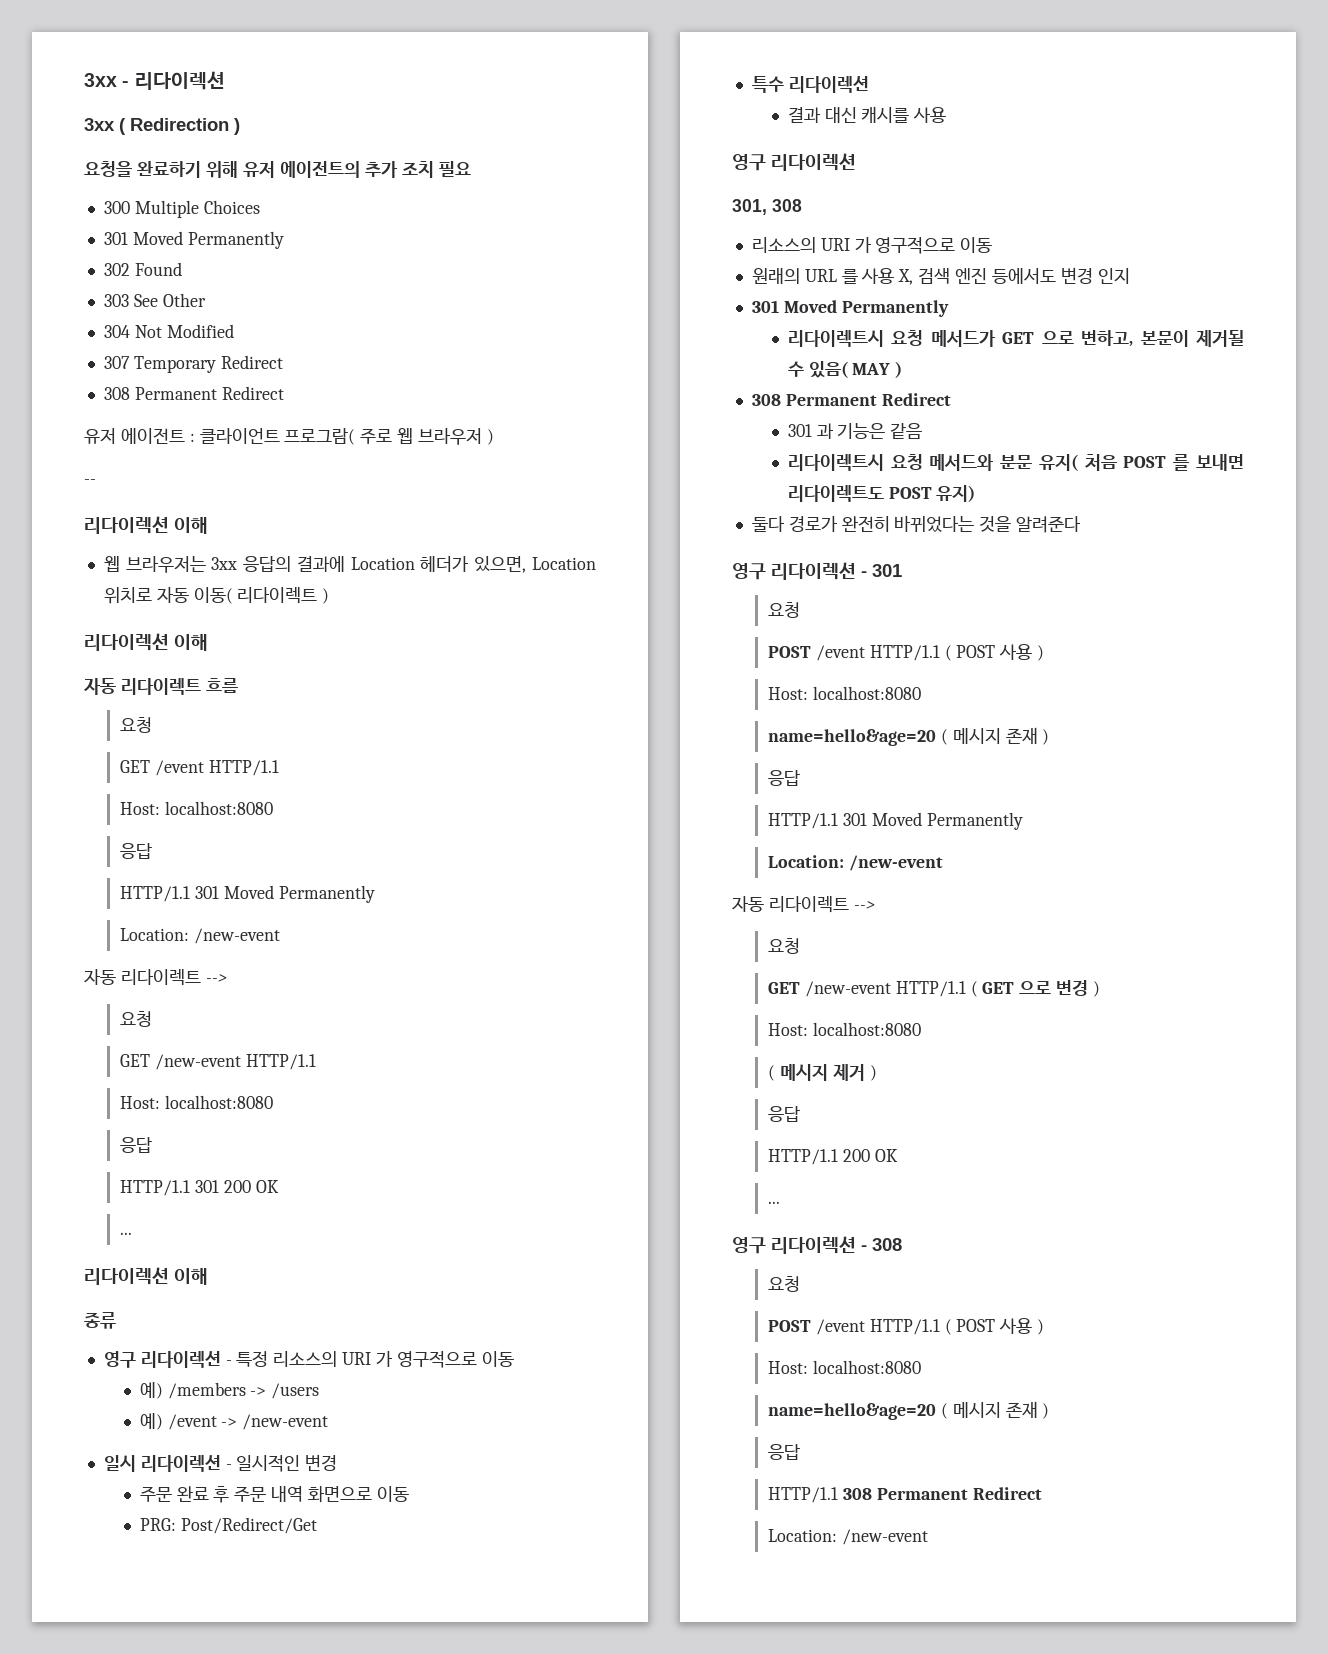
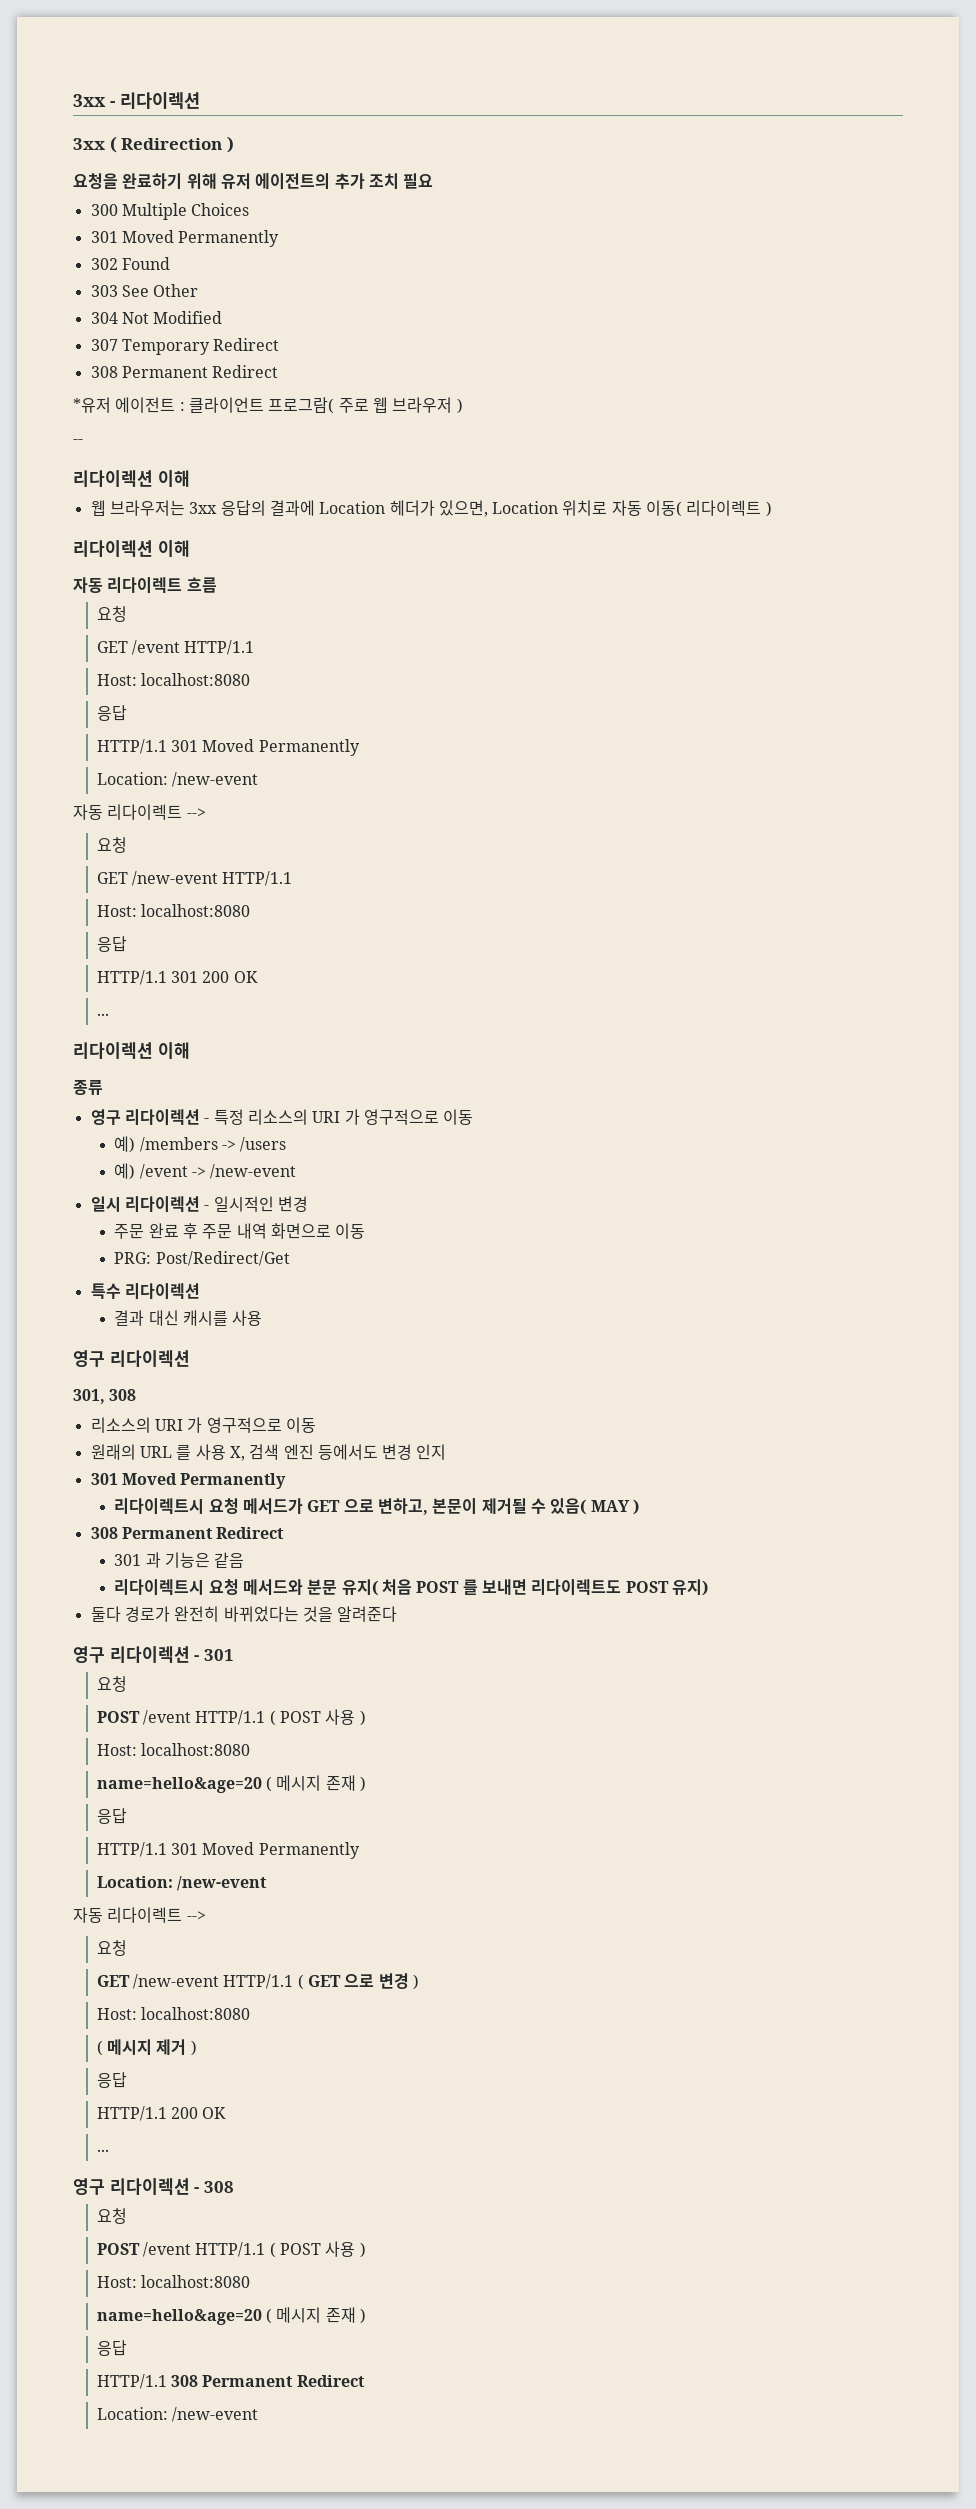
[84,428,116,444] 유저 -> [73,397,111,413] *유저

